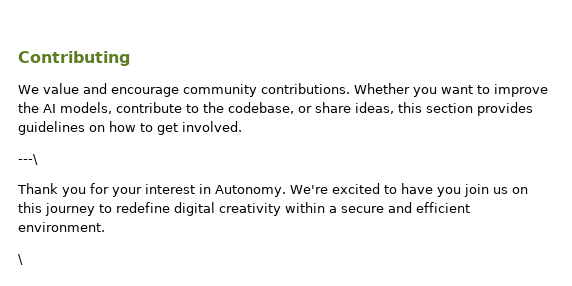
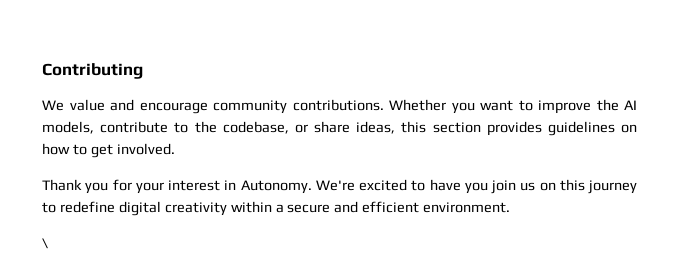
[18,154,38,165] // ---\ -> (175, 149) none

